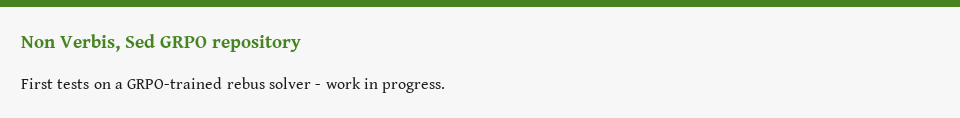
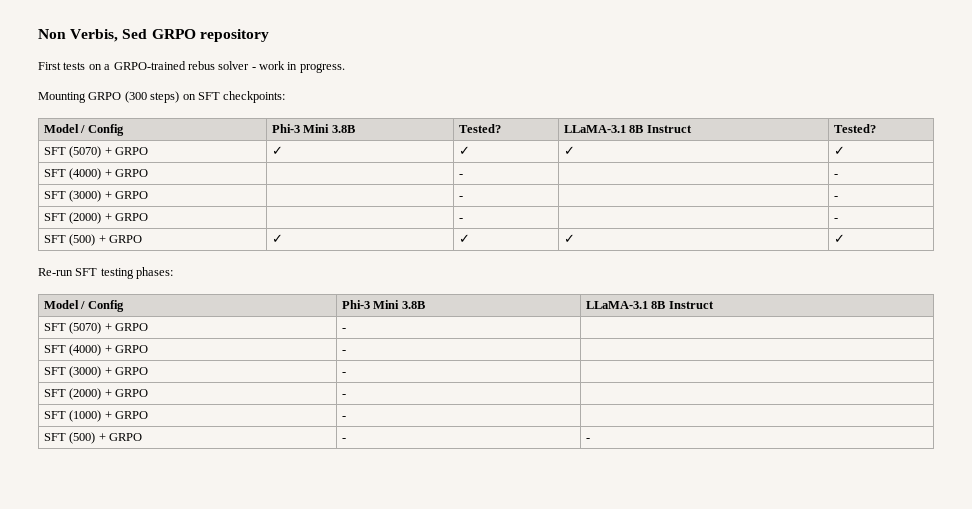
(446, 87) none -> [38,91,286,103] [43,124,124,136] [271,124,355,133] [458,124,501,133] [563,125,692,133] [833,124,876,133] [43,146,149,158] [271,146,283,155] [458,146,470,155] [563,146,575,155] [833,146,845,155] [43,168,149,180] [458,174,463,177] [833,174,838,177] [43,190,149,202] [458,196,463,199] [833,196,838,199] [43,212,149,224] [458,218,463,221] [833,218,838,221] [43,234,143,246] [271,234,283,243] [458,234,470,243] [563,234,575,243] [833,234,845,243] [38,267,174,279] [43,300,124,312] [341,300,425,309] [585,301,714,309] [43,322,149,334] [341,328,346,331] [43,344,149,356] [341,350,346,353] [43,366,149,378] [341,372,346,375] [43,388,149,400] [341,394,346,397] [43,410,149,422] [341,416,346,419] [43,432,143,444] [341,438,346,441] [585,438,590,441] // Mounting GRPO (300 steps) on SFT checkpoints: // Model / Config | Phi-3 Mini 3.8B | Tested? | LLaMA-3.1 8B Instruct | Tested? // SFT (5070) + GRPO | ✓ | ✓ | ✓ | ✓ // SFT (4000) + GRPO | | - | | - // SFT (3000) + GRPO | | - | | - // SFT (2000) + GRPO | | - | | - // SFT (500) + GRPO | ✓ | ✓ | ✓ | ✓ // Re-run SFT testing phases: // Model / Config | Phi-3 Mini 3.8B | LLaMA-3.1 8B Instruct // SFT (5070) + GRPO | - | // SFT (4000) + GRPO | - | // SFT (3000) + GRPO | - | // SFT (2000) + GRPO | - | // SFT (1000) + GRPO | - | // SFT (500) + GRPO | - | -

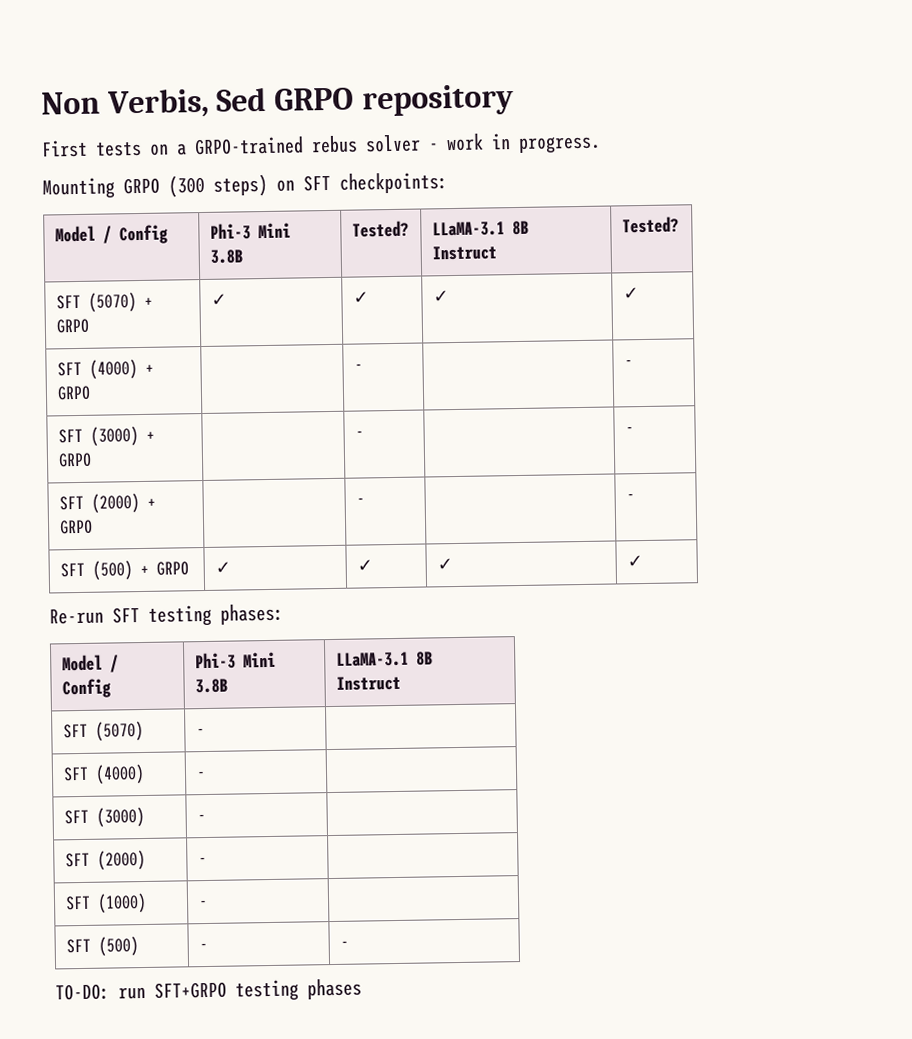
[104,323,149,331] + GRPO -> (144, 730) none
[104,345,149,353] + GRPO -> (145, 773) none
[104,367,149,375] + GRPO -> (145, 816) none
[104,389,149,397] + GRPO -> (146, 859) none
[104,411,149,419] + GRPO -> (147, 902) none
[98,433,143,441] + GRPO -> (139, 946) none
(590, 439) none -> [55,978,362,1002] // TO-DO: run SFT+GRPO testing phases

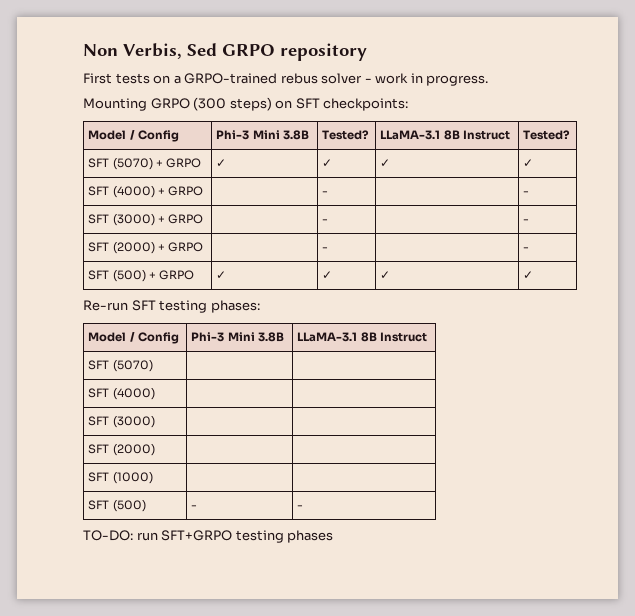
[195,728,205,736] - -> (153, 366) none
[195,771,206,779] - -> (155, 394) none
[196,814,206,822] - -> (155, 422) none
[197,857,207,865] - -> (155, 450) none
[198,900,208,908] - -> (153, 478) none

